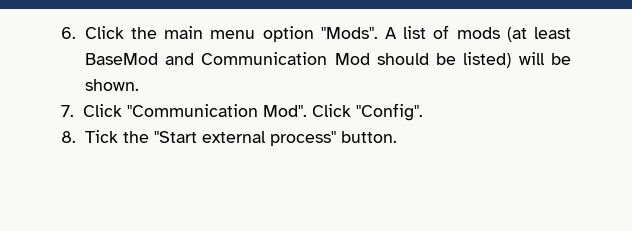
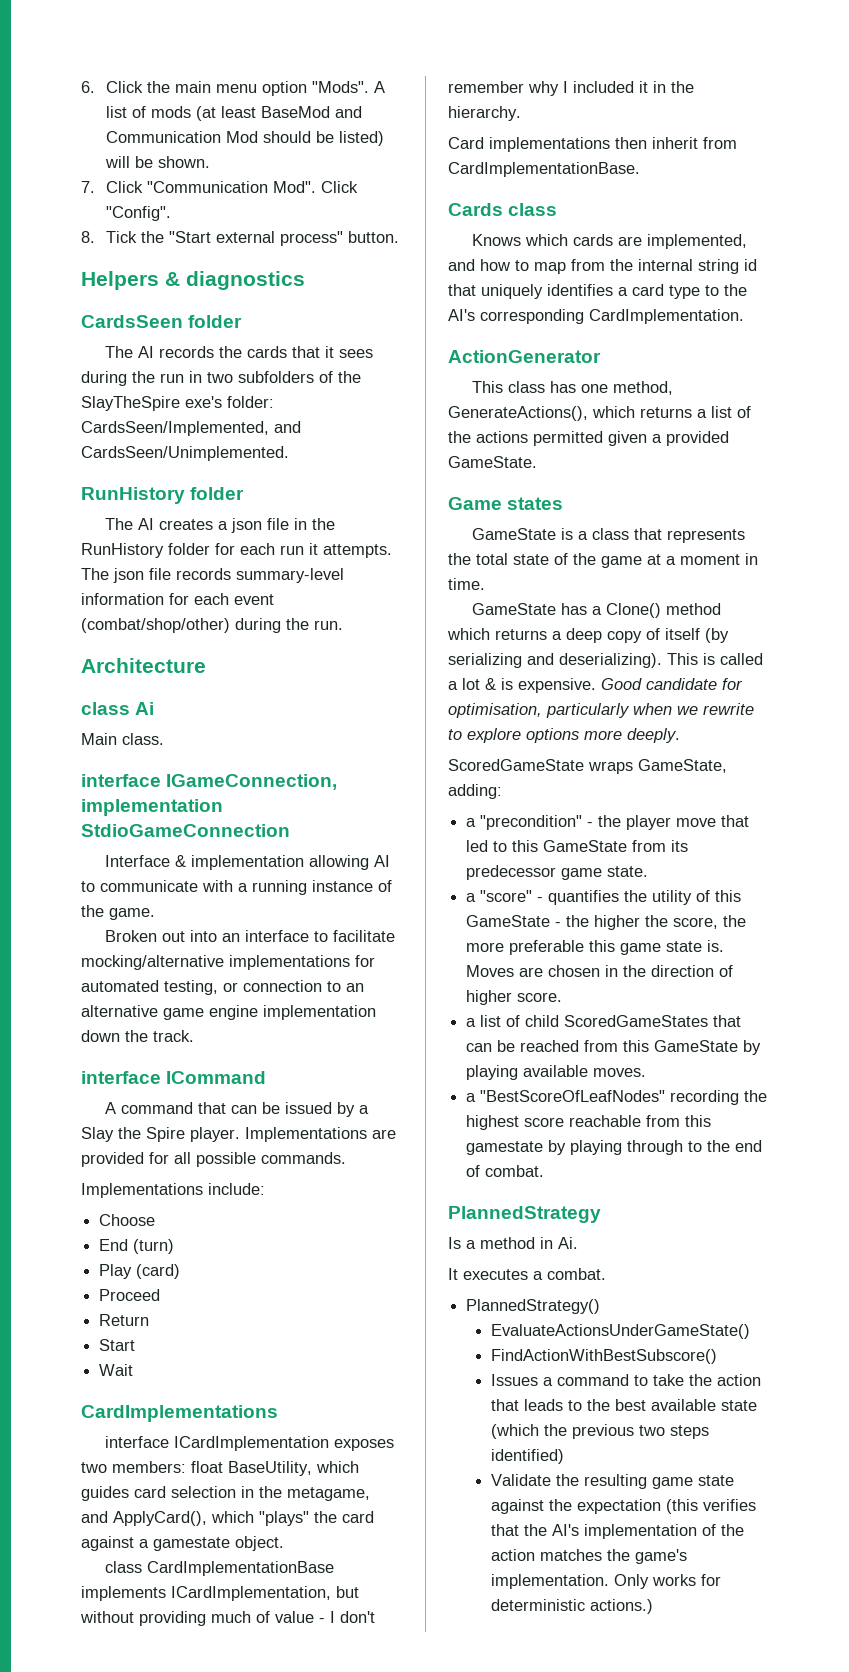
(397, 137) none -> [81,271,305,290] [81,315,243,328] [105,346,374,358] [81,371,361,386] [81,396,274,411] [81,421,301,436] [81,446,289,461] [81,487,245,504] [105,518,336,533] [81,543,392,558] [81,568,344,583] [81,593,274,605] [81,618,343,633] [81,658,206,673] [81,702,155,715] [81,733,164,745] [81,774,338,790] [81,799,223,816] [81,824,290,837] [105,855,391,870] [81,880,392,895] [81,905,155,920] [105,930,396,942] [81,955,375,970] [81,980,364,995] [81,1005,376,1020] [81,1030,194,1042] [81,1071,267,1084] [105,1102,370,1117] [81,1127,396,1142] [81,1152,346,1167] [81,1183,265,1198] [99,1214,156,1226] [99,1239,175,1254] [99,1264,181,1279] [99,1289,161,1301] [99,1314,150,1326] [99,1339,136,1351] [99,1364,134,1376] [81,1405,278,1422] [105,1436,395,1451] [81,1461,359,1476] [81,1486,370,1501] [81,1511,374,1526] [81,1536,284,1551] [105,1561,335,1576] [81,1586,359,1601] [80,1611,375,1626] [448,81,694,96] [448,106,521,121] [448,137,737,152] [448,162,640,177] [448,203,558,216] [472,234,748,249] [448,259,757,274] [448,284,747,299] [448,309,744,324] [448,350,601,363] [472,381,674,395] [448,406,751,421] [448,431,729,446] [448,456,537,468] [448,497,564,510] [472,528,746,543] [448,553,758,568] [448,578,485,590] [472,603,722,618] [447,628,729,643] [448,653,763,668] [448,678,743,693] [448,703,754,718] [448,728,680,743] [448,759,727,774] [448,784,502,799] [466,815,750,830] [466,840,689,852] [466,865,649,880] [466,890,742,905] [466,915,747,930] [466,940,725,955] [466,965,734,977] [466,990,563,1005] [466,1015,742,1027] [466,1040,762,1055] [466,1065,647,1080] [466,1090,768,1105] [466,1115,712,1130] [466,1140,763,1155] [466,1165,545,1177] [448,1206,601,1223] [448,1237,578,1249] [448,1268,606,1280] [466,1299,601,1314] [491,1324,751,1339] [491,1349,718,1364] [491,1374,762,1386] [491,1399,758,1411] [491,1424,710,1439] [491,1449,565,1464] [491,1474,735,1489] [491,1499,757,1514] [491,1524,745,1539] [491,1549,688,1564] [491,1574,722,1589] [491,1599,654,1614] // Helpers & diagnostics // CardsSeen folder // The AI records the cards that it sees during the run in two subfolders of the SlayTheSpire exe's folder: CardsSeen/Implemented, and CardsSeen/Unimplemented. // RunHistory folder // The AI creates a json file in the RunHistory folder for each run it attempts. The json file records summary-level information for each event (combat/shop/other) during the run. // Architecture // class Ai // Main class. // interface IGameConnection, implementation StdioGameConnection // Interface & implementation allowing AI to communicate with a running instance of the game. // Broken out into an interface to facilitate mocking/alternative implementations for automated testing, or connection to an alternative game engine implementation down the track. // interface ICommand // A command that can be issued by a Slay the Spire player. Implementations are provided for all possible commands. // Implementations include: // Choose // End (turn) // Play (card) // Proceed // Return // Start // Wait // CardImplementations // interface ICardImplementation exposes two members: float BaseUtility, which guides card selection in the metagame, and ApplyCard(), which "plays" the card against a gamestate object. // class CardImplementationBase implements ICardImplementation, but without providing much of value - I don't remember why I included it in the hierarchy. // Card implementations then inherit from CardImplementationBase. // Cards class // Knows which cards are implemented, and how to map from the internal string id that uniquely identifies a card type to the AI's corresponding CardImplementation. // ActionGenerator // This class has one method, GenerateActions(), which returns a list of the actions permitted given a provided GameState. // Game states // GameState is a class that represents the total state of the game at a moment in time. // GameState has a Clone() method which returns a deep copy of itself (by serializing and deserializing). This is called a lot & is expensive. Good candidate for optimisation, particularly when we rewrite to explore options more deeply. // ScoredGameState wraps GameState, adding: // a "precondition" - the player move that led to this GameState from its predecessor game state. // a "score" - quantifies the utility of this GameState - the higher the score, the more preferable this game state is. Moves are chosen in the direction of higher score. // a list of child ScoredGameStates that can be reached from this GameState by playing available moves. // a "BestScoreOfLeafNodes" recording the highest score reachable from this gamestate by playing through to the end of combat. // PlannedStrategy // Is a method in Ai. // It executes a combat. // PlannedStrategy() // EvaluateActionsUnderGameState() // FindActionWithBestSubscore() // Issues a command to take the action that leads to the best available state (which the previous two steps identified) // Validate the resulting game state against the expectation (this verifies that the AI's implementation of the action matches the game's implementation. Only works for deterministic actions.)

